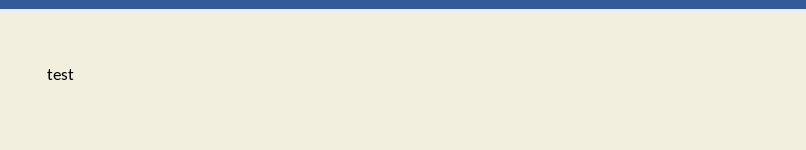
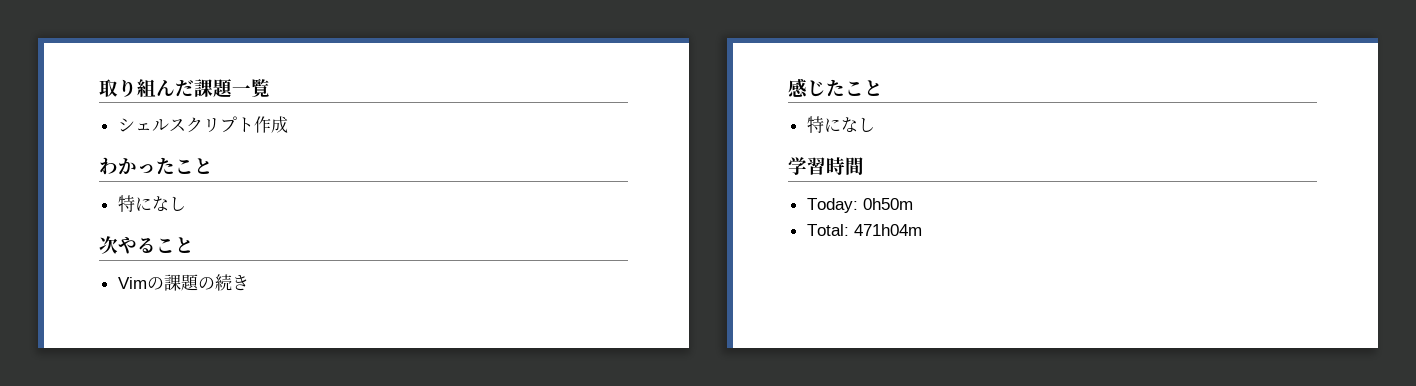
[47,69,74,80] test -> [99,78,270,98] [117,116,288,133] [99,157,213,175] [117,195,186,213] [99,236,194,254] [117,274,249,291] [788,78,883,98] [806,116,875,134] [788,157,864,175] [806,198,913,213] [806,224,922,236] 取り組んだ課題一覧 // シェルスクリプト作成 // わかったこと // 特になし // 次やること // Vimの課題の続き // 感じたこと // 特になし // 学習時間 // Today: 0h50m // Total: 471h04m

